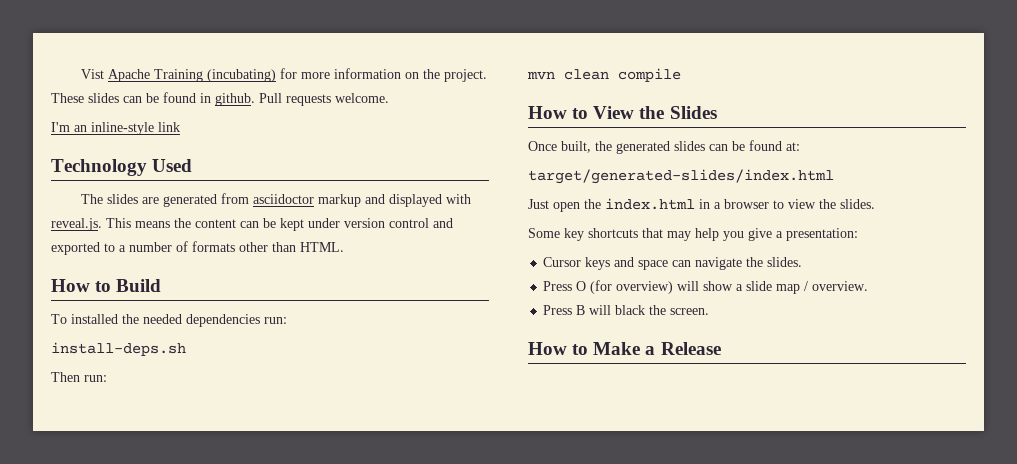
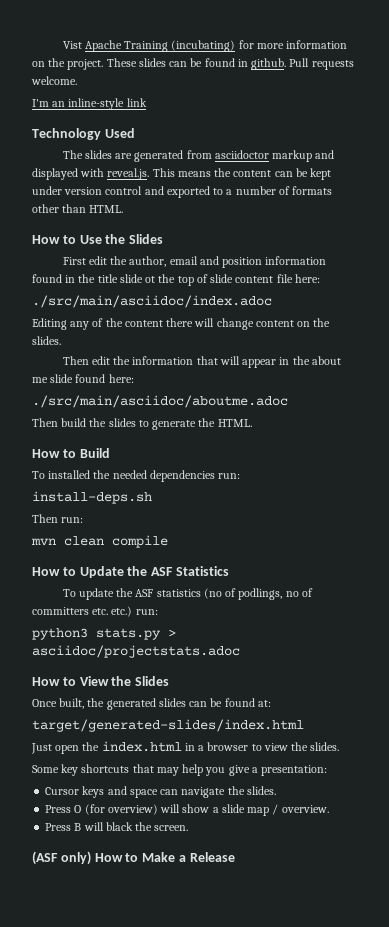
(344, 247) none -> [32,234,164,244] [62,256,327,268] [32,274,320,286] [32,295,272,308] [32,318,331,330] [32,336,61,345] [62,356,341,368] [32,374,134,383] [32,395,288,408] [32,418,252,430] // How to Use the Slides // First edit the author, email and position information found in the title slide ot the top of slide content file here: // ./src/main/asciidoc/index.adoc // Editing any of the content there will change content on the slides. // Then edit the information that will appear in the about me slide found here: // ./src/main/asciidoc/aboutme.adoc // Then build the slides to generate the HTML.
(681, 75) none -> [32,566,229,578] [62,588,313,600] [32,606,158,617] [32,628,176,640] [32,645,240,658] // How to Update the ASF Statistics // To update the ASF statistics (no of podlings, no of committers etc. etc.) run: // python3 stats.py > asciidoc/projectstats.adoc
(710, 311) none -> [32,851,91,865] (ASF only)

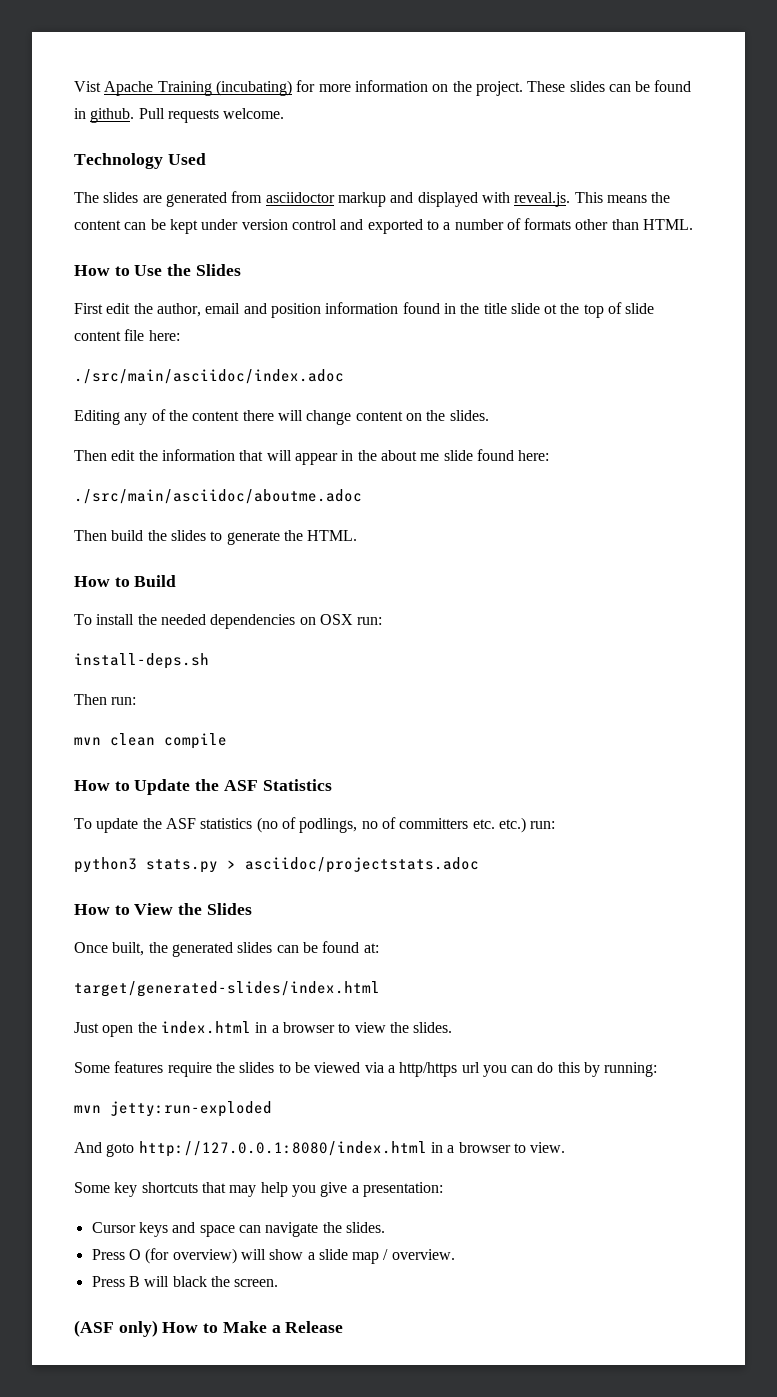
[32,98,147,110] // I'm an inline-style link -> (285, 113) none
[48,470,91,479] installed -> [96,614,135,625] install
(215, 476) none -> [299,614,353,625] on OSX
(340, 746) none -> [74,1061,658,1077] [74,1101,272,1117] [74,1141,566,1157] // Some features require the slides to be viewed via a http/https url you can do this by running: // mvn jetty:run-exploded // And goto http://127.0.0.1:8080/index.html in a browser to view.

